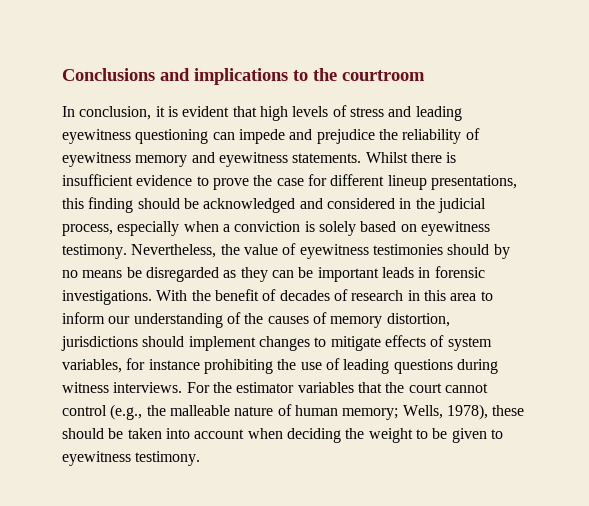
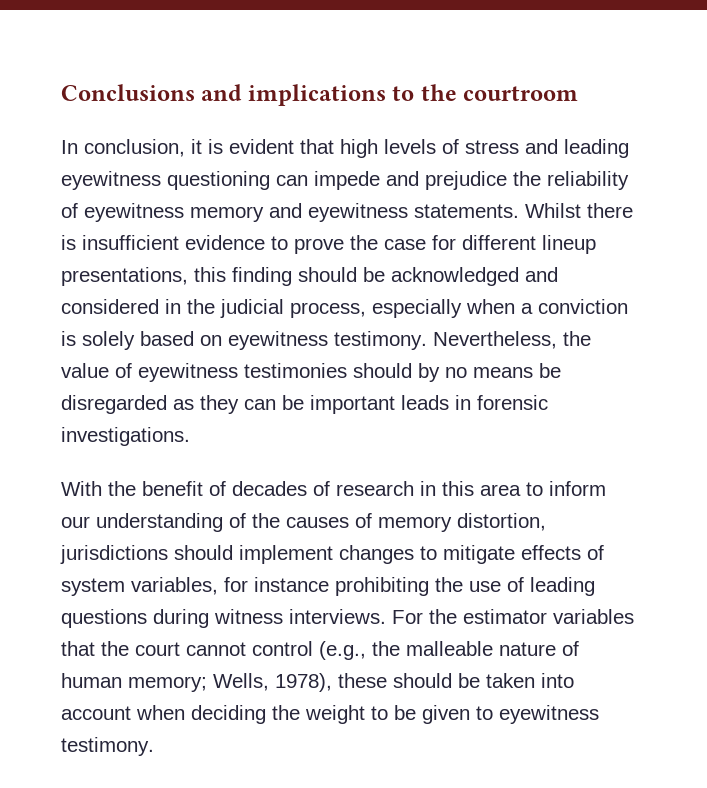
(152, 297) none -> (190, 436) //

